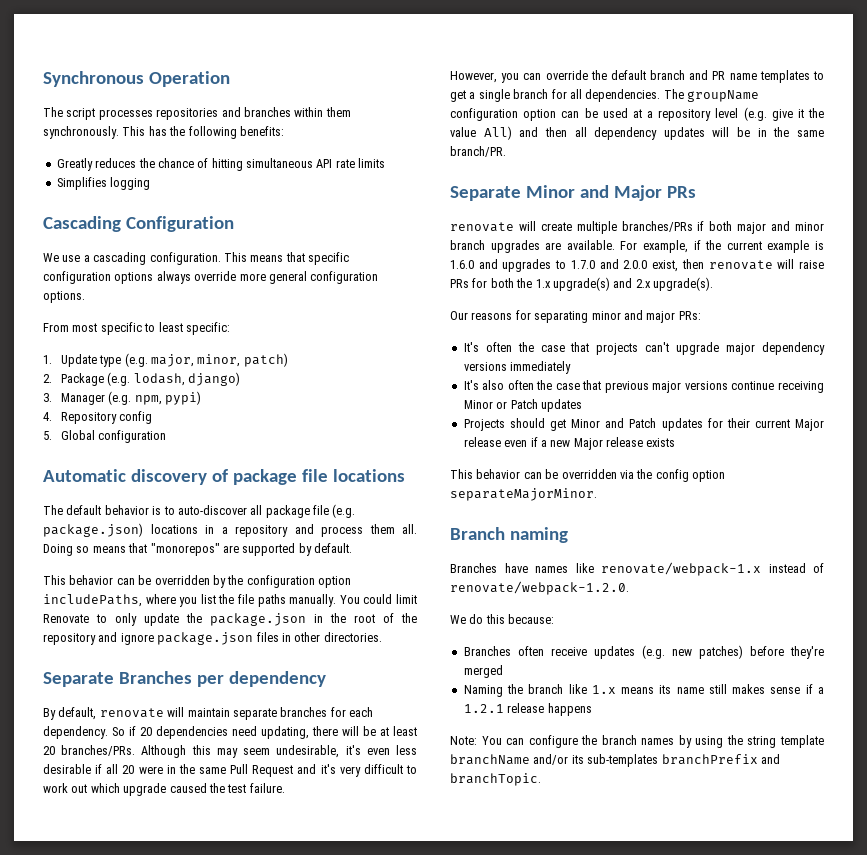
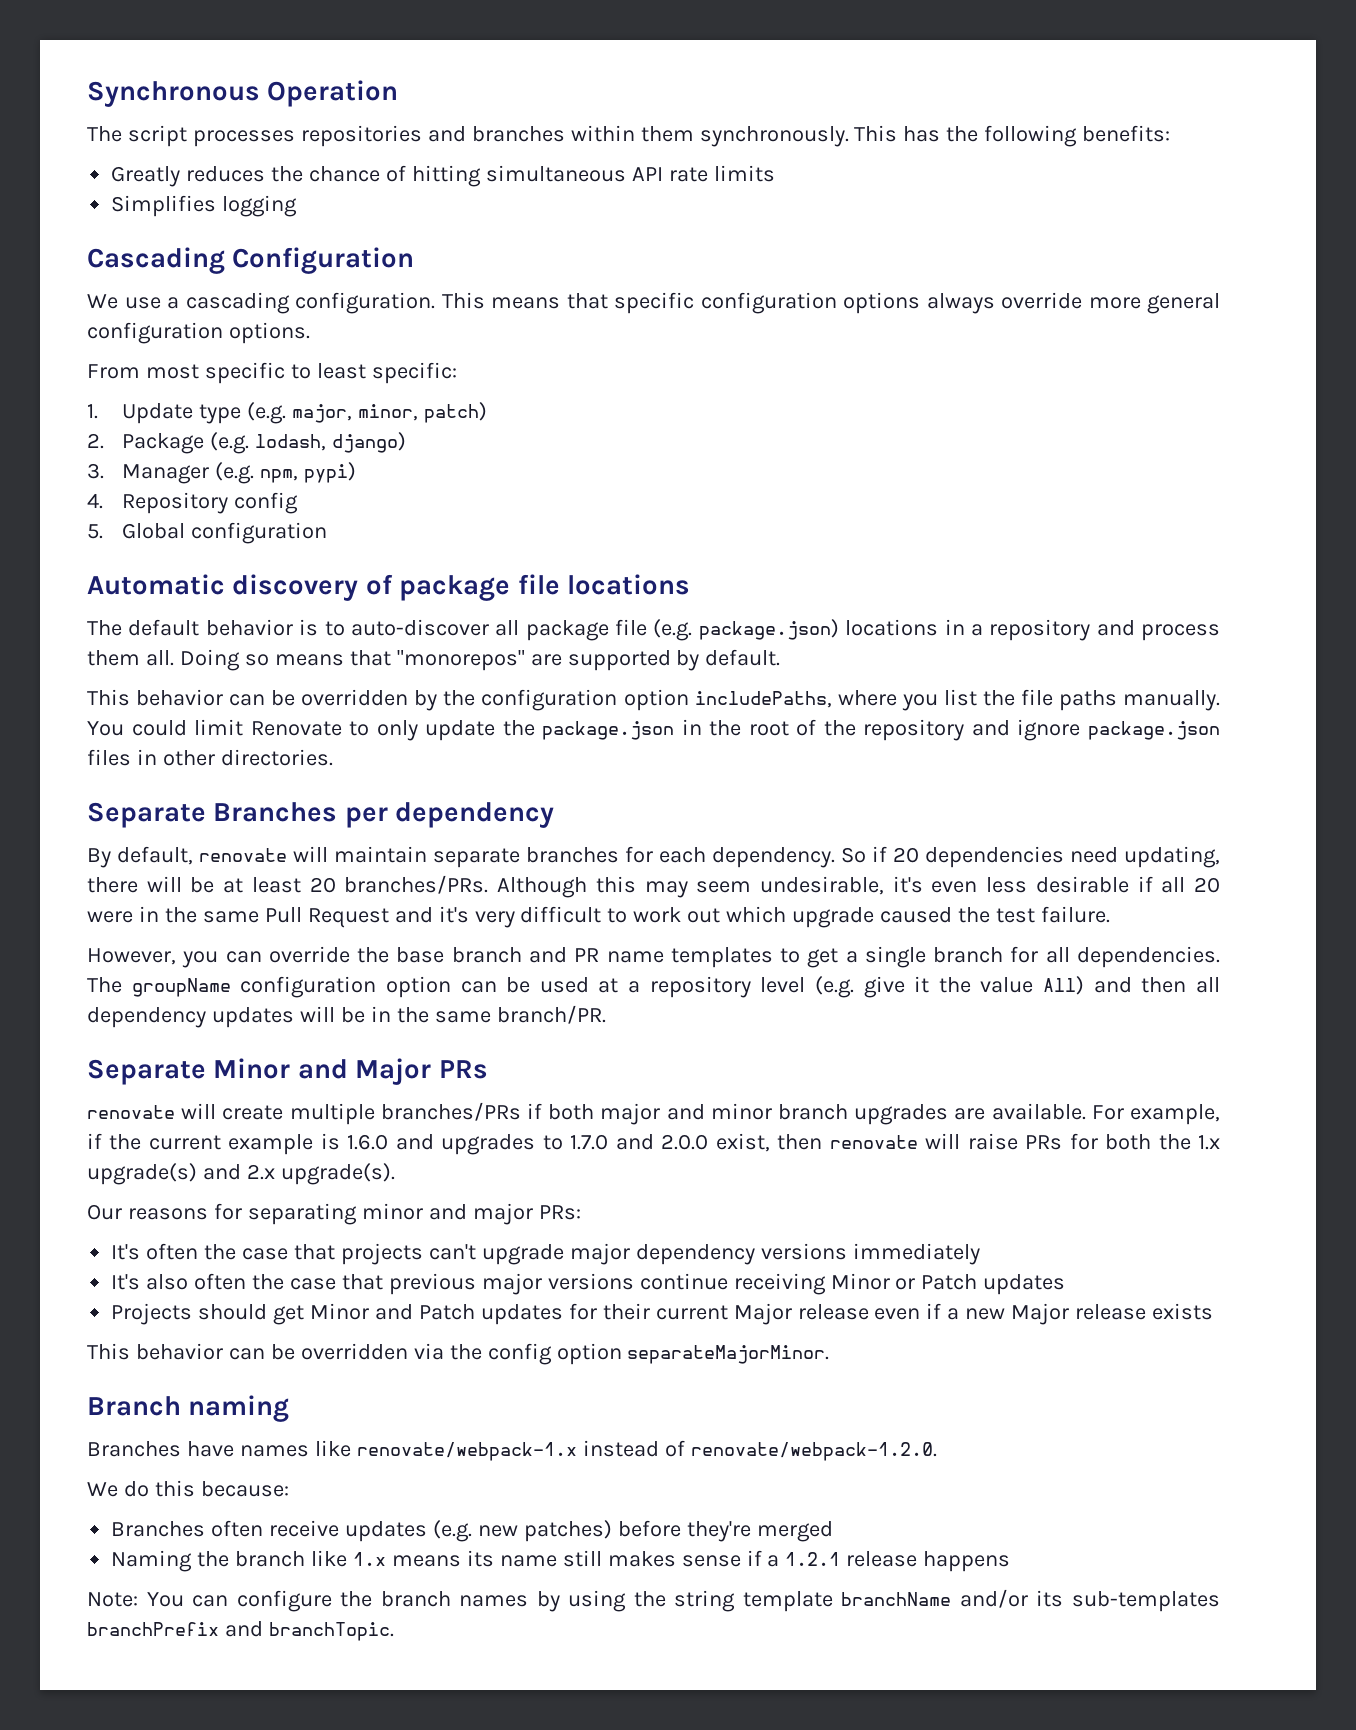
[610,70,646,80] default -> [396,947,445,963] base

